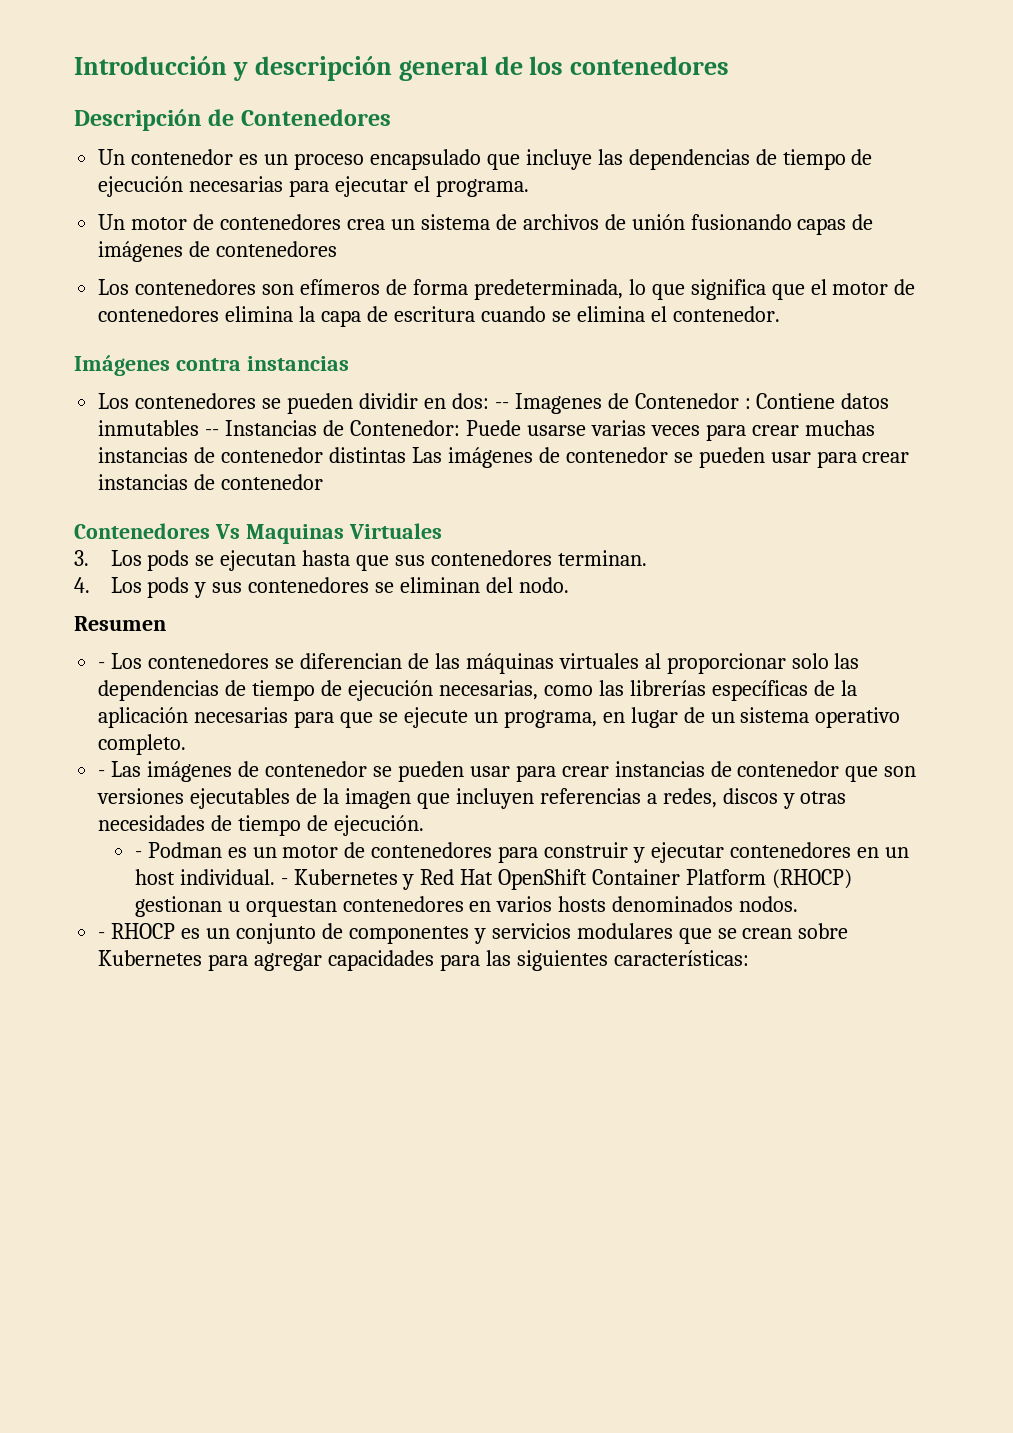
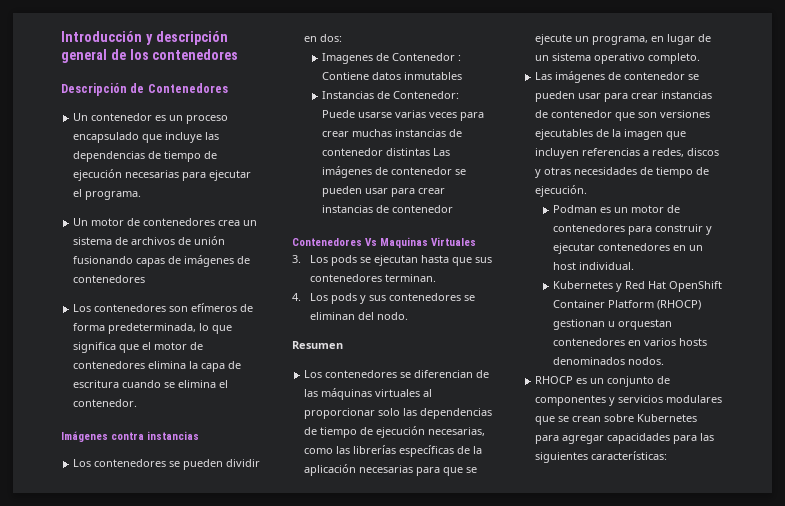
[494,402,509,409] -- -> (343, 38) //
[205,429,220,436] -- -> (462, 76) //
[98,662,106,669] - -> (343, 345) none
[98,770,106,777] - -> (701, 58) none
[134,851,142,858] - -> (588, 191) none
[280,878,288,885] - -> (634, 266) //
[98,932,106,939] - -> (664, 361) none

